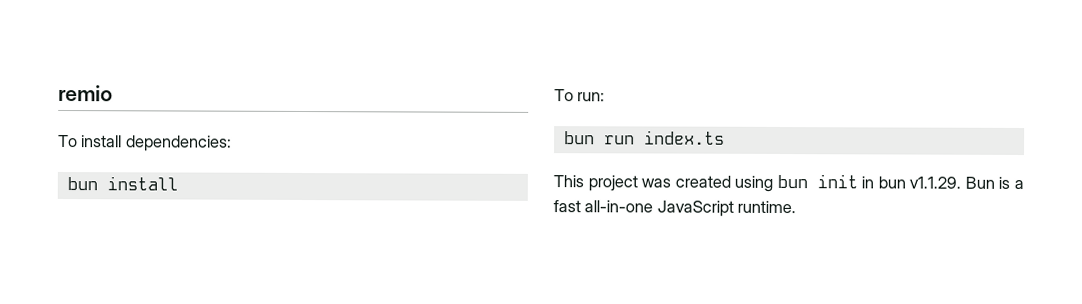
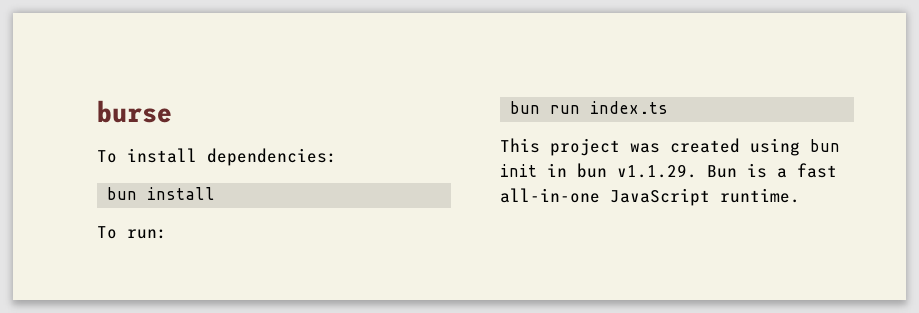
[58,84,113,102] remio -> [97,100,172,123] burse

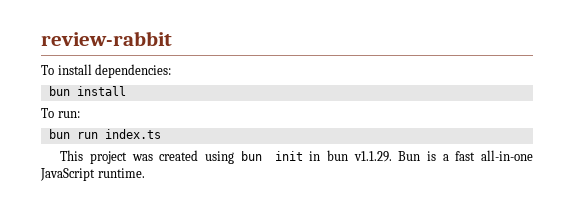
[97,100,172,123] burse -> [41,31,172,46] review-rabbit

